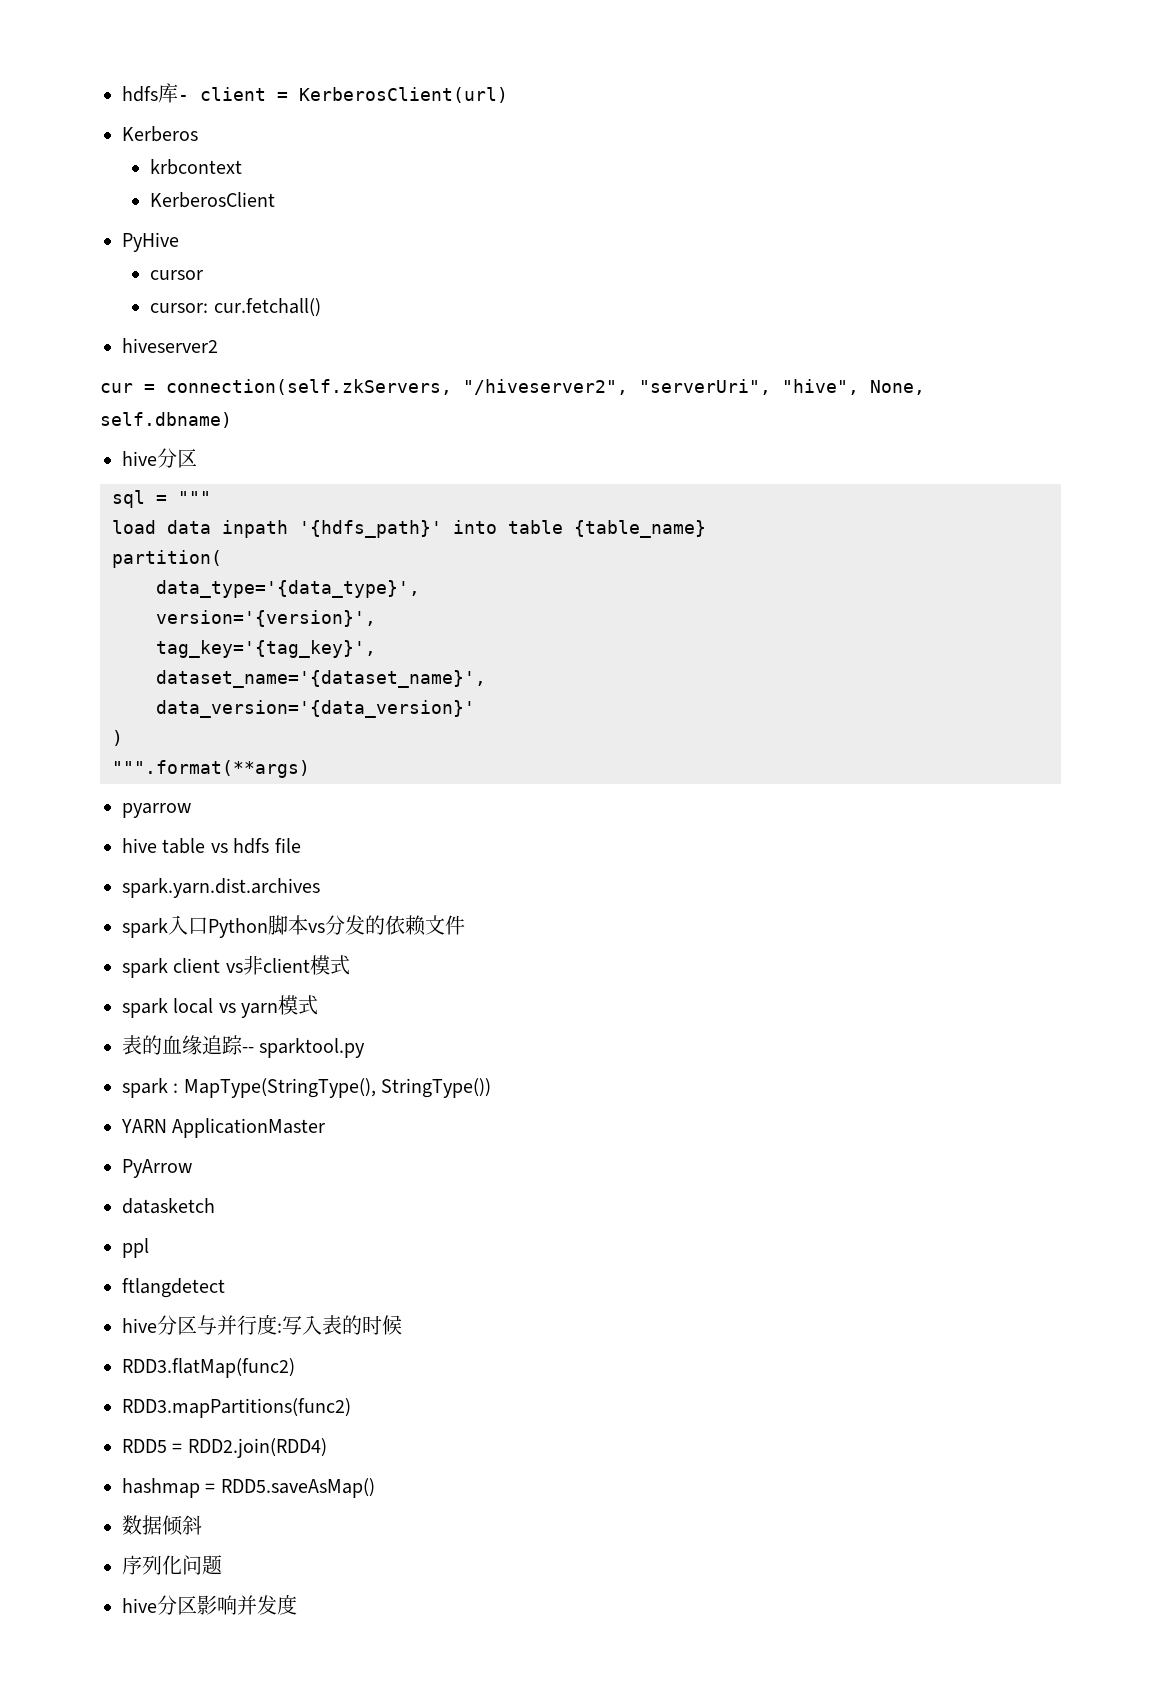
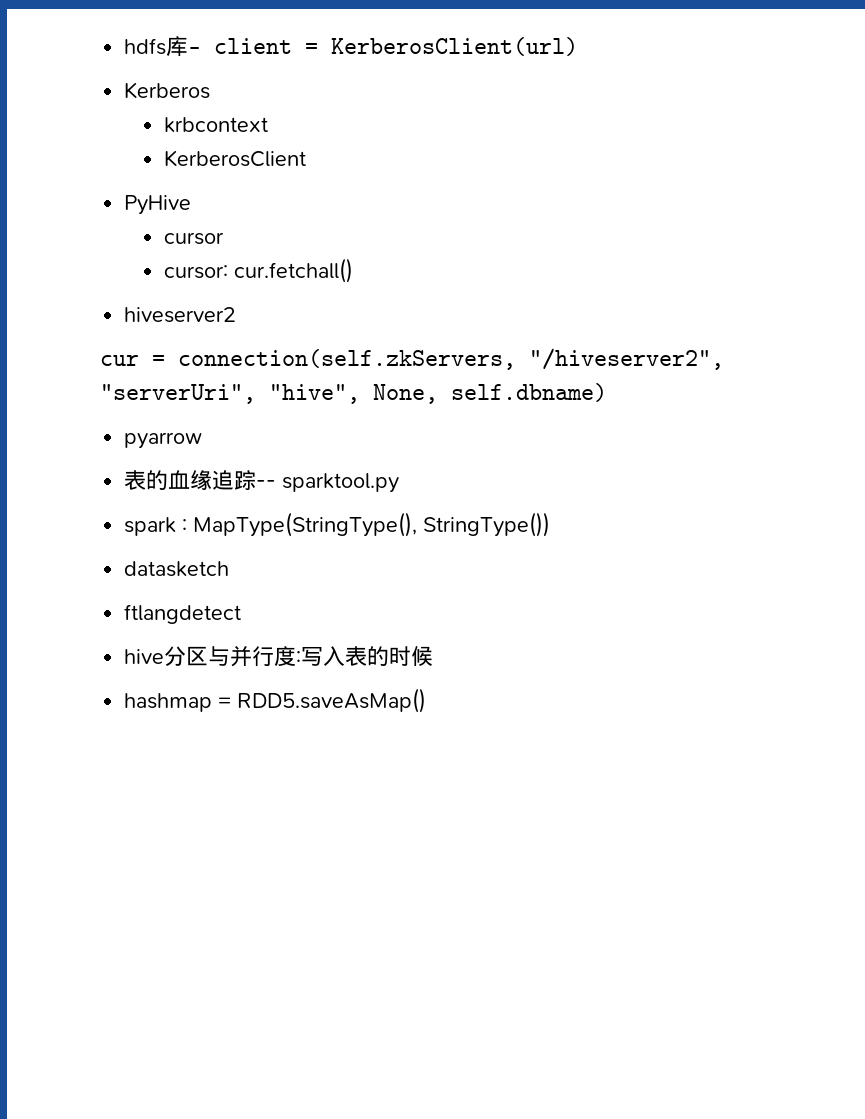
[122,448,197,468] [112,490,211,508] [112,520,706,538] [112,550,222,568] [156,580,420,598] [156,610,376,627] [156,640,376,658] [156,670,486,688] [156,700,475,718] [112,730,123,746] [112,760,310,778] [122,803,191,818] [122,838,301,854] [122,878,320,898] [122,915,465,938] [122,955,350,978] [122,995,319,1018] hive分区 // sql = """ // load data inpath '{hdfs_path}' into table {table_name} // partition( // data_type='{data_type}', // version='{version}', // tag_key='{tag_key}', // dataset_name='{dataset_name}', // data_version='{data_version}' // ) // """.format(**args) // pyarrow // hive table vs hdfs file // spark.yarn.dist.archives // spark入口Python脚本vs分发的依赖文件 // spark client vs非client模式 // spark local vs yarn模式 -> [124,432,203,449] pyarrow
[121,1118,326,1138] [122,1159,192,1178] // YARN ApplicationMaster // PyArrow -> (551, 524) none
[122,1238,149,1258] // ppl -> (230, 569) none
[122,1358,295,1378] [122,1398,351,1418] [122,1438,327,1458] [122,1478,375,1498] [122,1515,202,1536] [122,1555,222,1575] [122,1594,297,1615] RDD3.flatMap(func2) // RDD3.mapPartitions(func2) // RDD5 = RDD2.join(RDD4) // hashmap = RDD5.saveAsMap() // 数据倾斜 // 序列化问题 // hive分区影响并发度 -> [124,688,427,713] hashmap = RDD5.saveAsMap()

